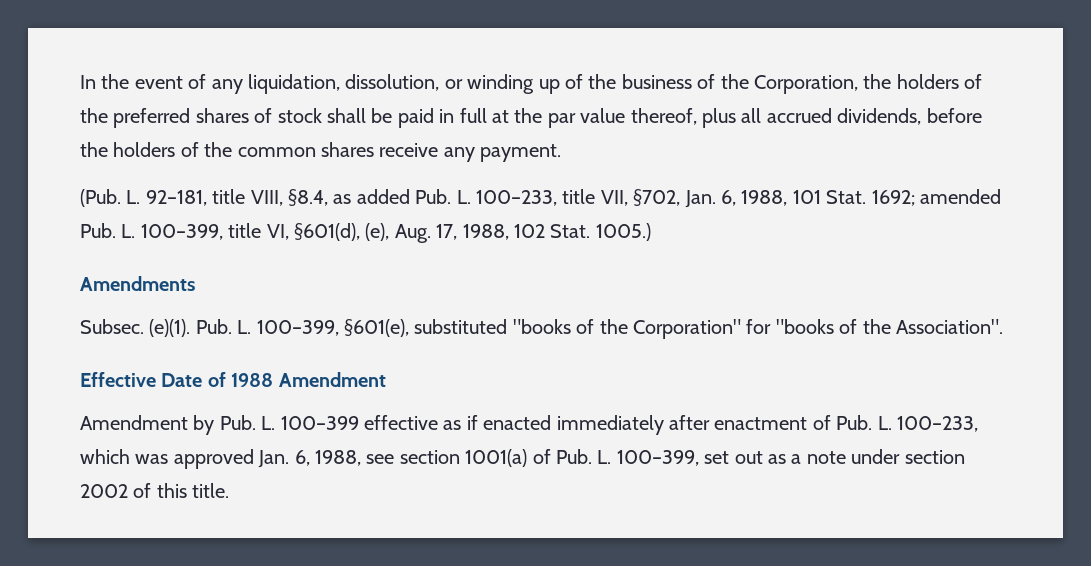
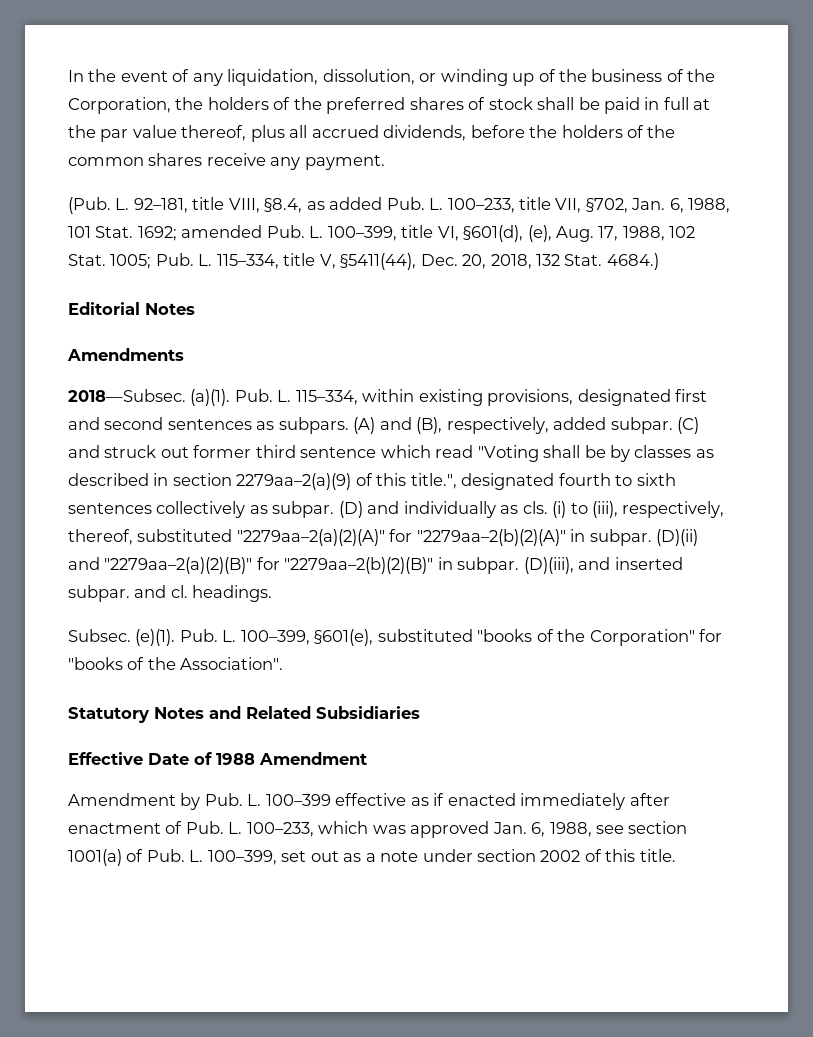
[595,223,651,241] [80,276,195,291] 1005.) // Amendments -> [110,253,659,270] [68,302,195,315] [67,348,184,361] [68,389,708,406] [68,417,700,434] [68,445,714,462] [68,473,676,490] [68,501,725,518] [68,529,699,546] [68,557,683,574] [68,585,273,602] 1005; Pub. L. 115–334, title V, §5411(44), Dec. 20, 2018, 132 Stat. 4684.) // Editorial Notes // Amendments // 2018—Subsec. (a)(1). Pub. L. 115–334, within existing provisions, designated first and second sentences as subpars. (A) and (B), respectively, added subpar. (C) and struck out former third sentence which read "Voting shall be by classes as described in section 2279aa–2(a)(9) of this title.", designated fourth to sixth sentences collectively as subpar. (D) and individually as cls. (i) to (iii), respectively, thereof, substituted "2279aa–2(a)(2)(A)" for "2279aa–2(b)(2)(A)" in subpar. (D)(ii) and "2279aa–2(a)(2)(B)" for "2279aa–2(b)(2)(B)" in subpar. (D)(iii), and inserted subpar. and cl. headings.
(1003, 326) none -> [68,706,420,723] // Statutory Notes and Related Subsidiaries

